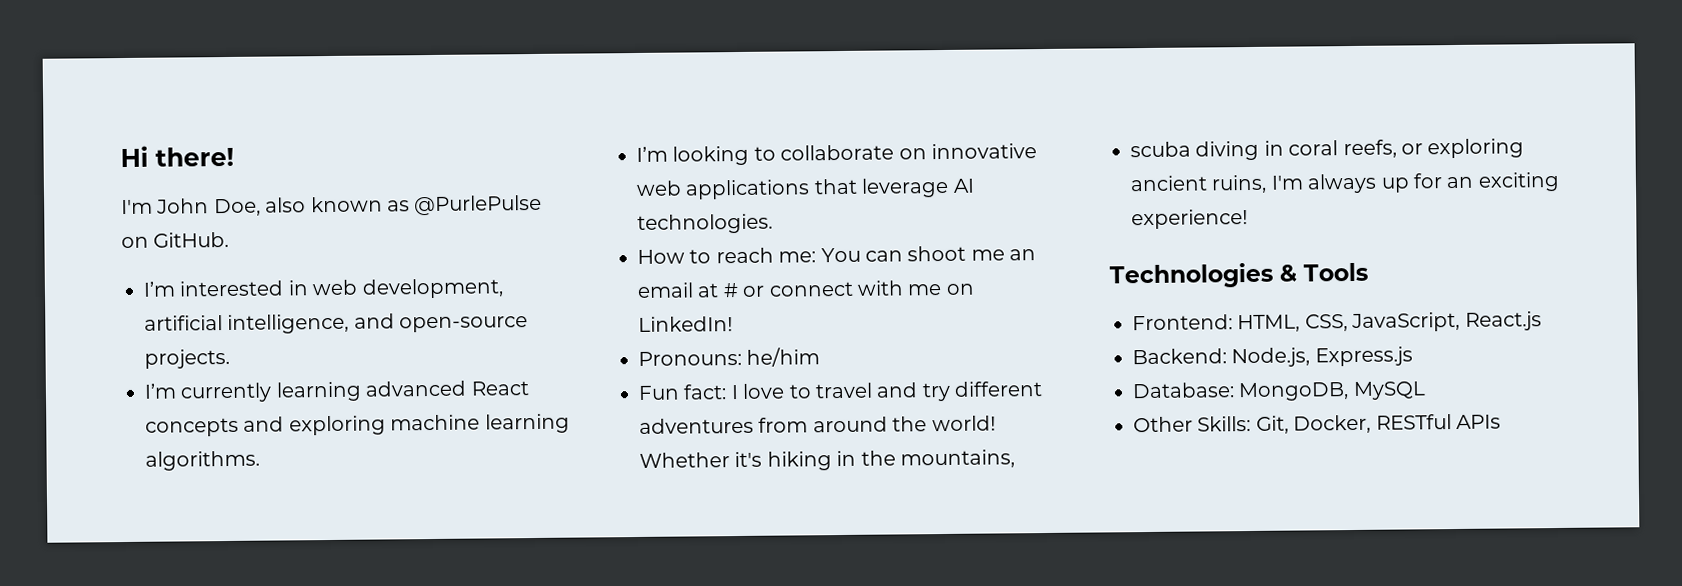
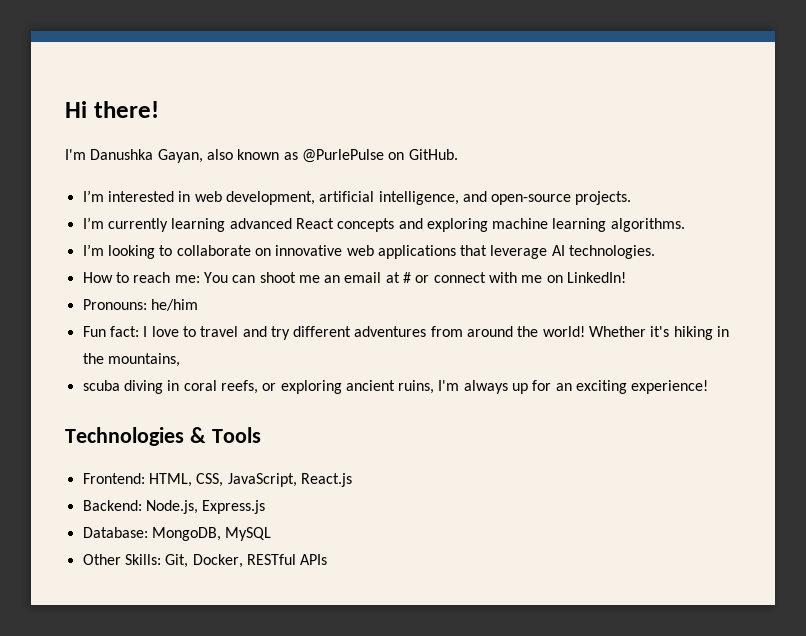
[156,198,261,217] John Doe, -> [90,149,203,163] Danushka Gayan,

